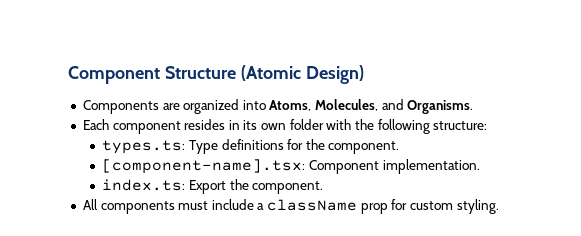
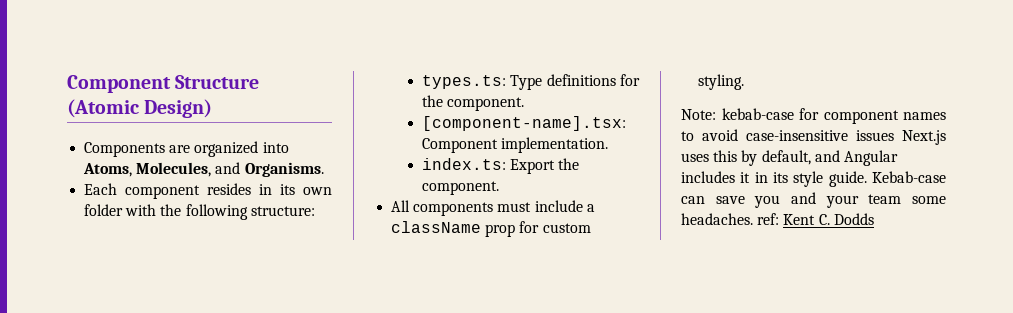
(499, 206) none -> [681,108,946,124] [681,129,946,145] [681,150,898,166] [681,171,946,187] [681,192,946,208] [681,213,874,225] // Note: kebab-case for component names to avoid case-insensitive issues Next.js uses this by default, and Angular includes it in its style guide. Kebab-case can save you and your team some headaches. ref: Kent C. Dodds

